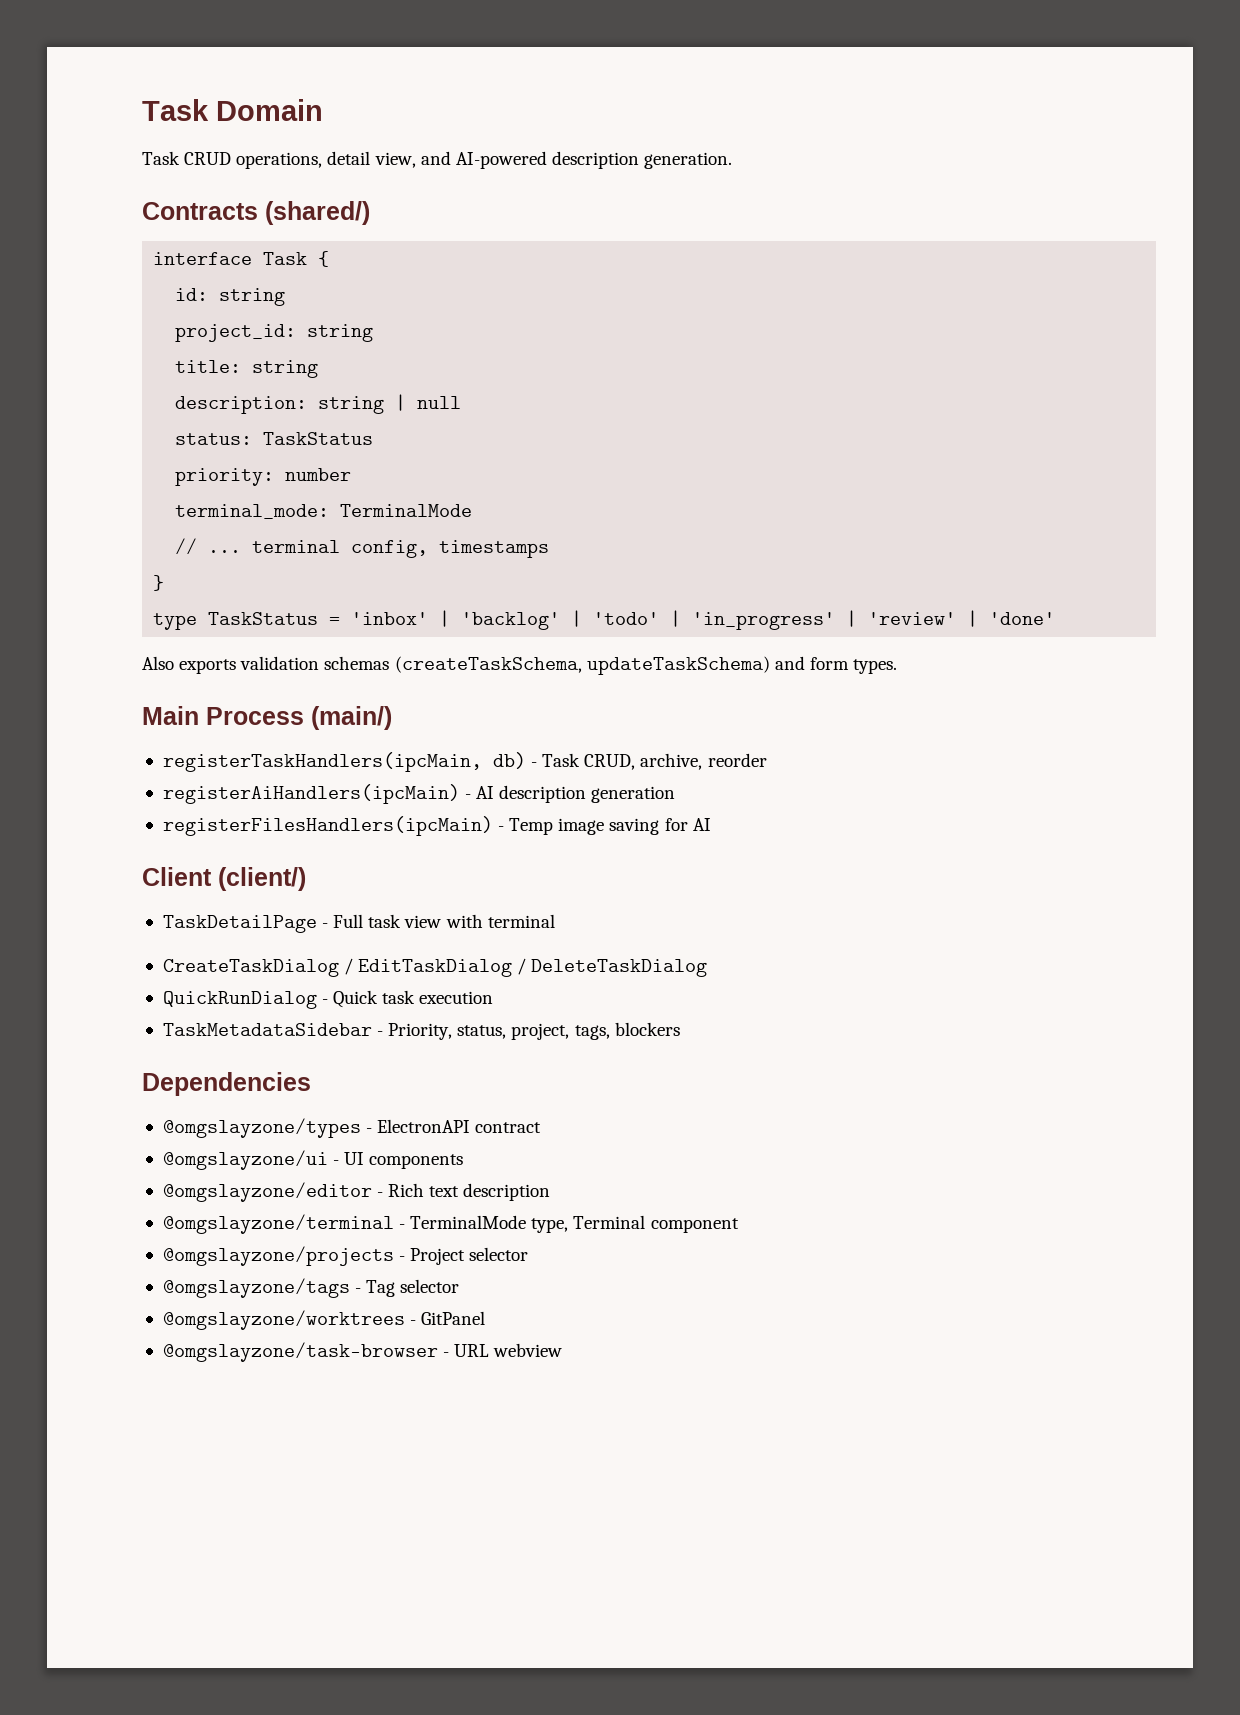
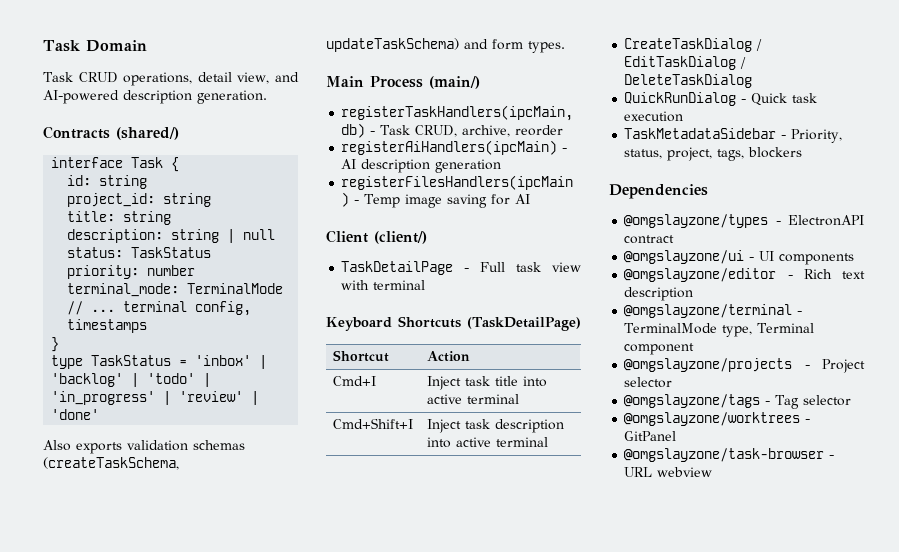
(555, 921) none -> [326,316,581,331] [332,350,389,362] [426,351,470,362] [332,376,376,386] [426,376,547,390] [426,394,519,404] [332,418,413,429] [426,419,564,433] [426,437,548,448] // Keyboard Shortcuts (TaskDetailPage) // Shortcut | Action // Cmd+I | Inject task title into active terminal // Cmd+Shift+I | Inject task description into active terminal

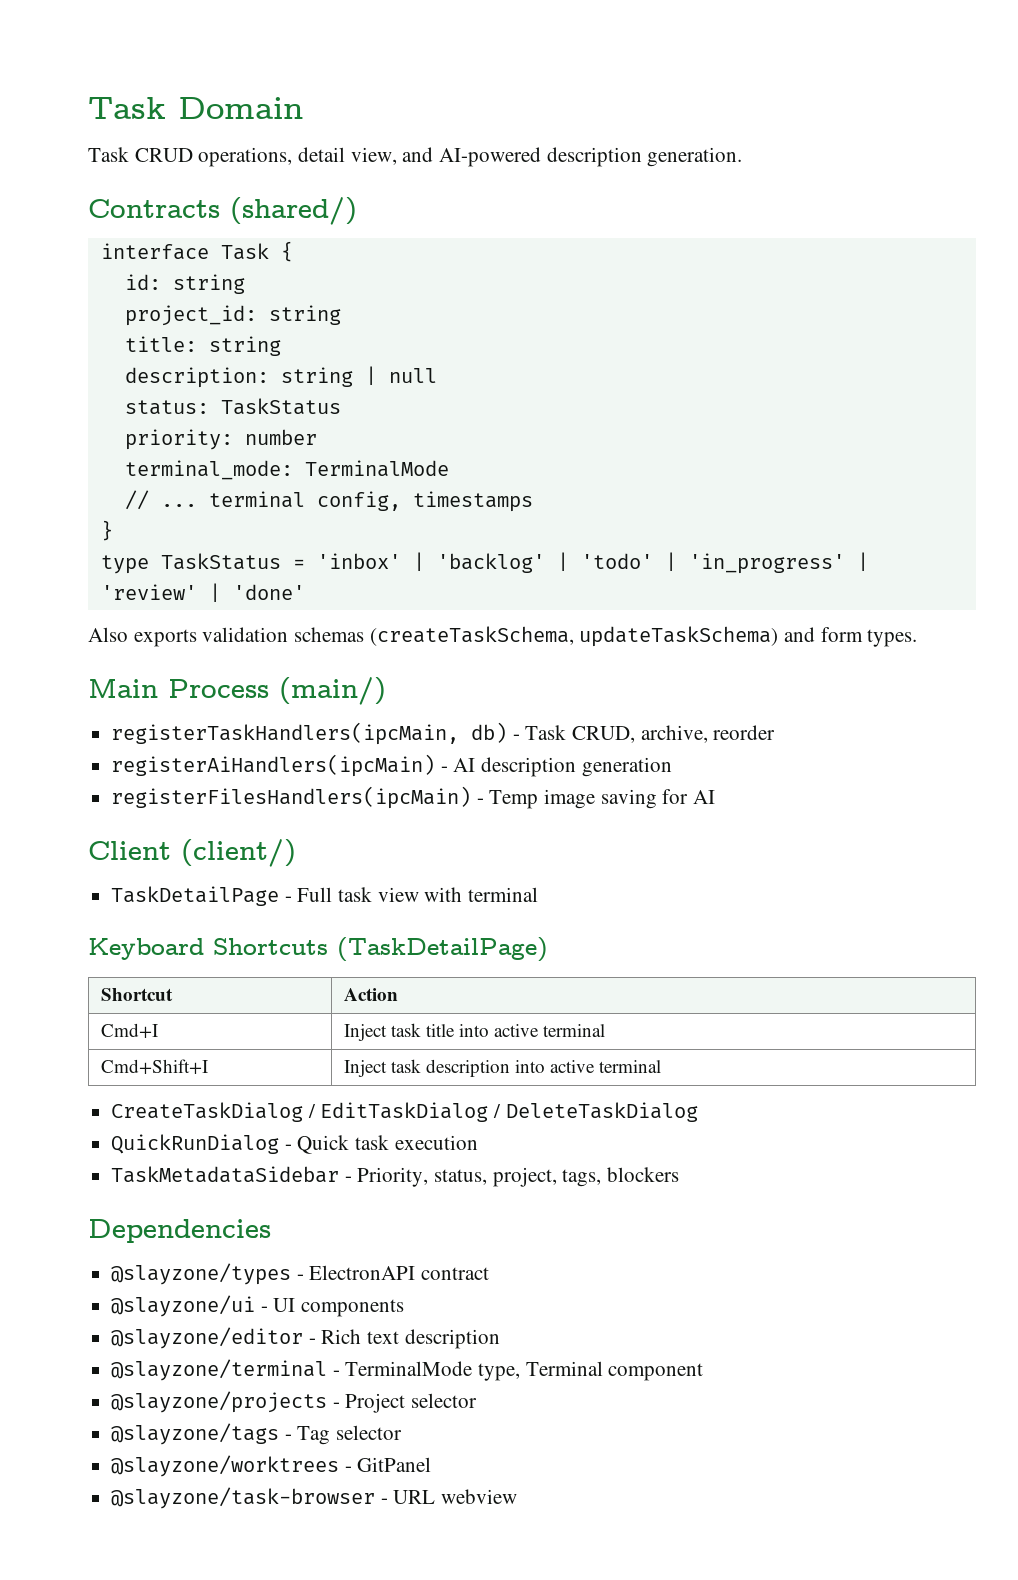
[624,214,769,228] @omgslayzone/types -> [111,1263,292,1285] @slayzone/types
[624,250,745,264] @omgslayzone/ui -> [111,1295,256,1317] @slayzone/ui
[624,268,777,282] @omgslayzone/editor -> [111,1327,304,1349] @slayzone/editor
[624,304,793,318] @omgslayzone/terminal -> [111,1359,328,1381] @slayzone/terminal
[624,358,793,372] @omgslayzone/projects -> [111,1391,328,1413] @slayzone/projects
[624,394,761,408] @omgslayzone/tags -> [111,1423,280,1445] @slayzone/tags
[624,412,801,426] @omgslayzone/worktrees -> [111,1455,340,1477] @slayzone/worktrees
[624,448,825,462] @omgslayzone/task-browser -> [111,1487,376,1509] @slayzone/task-browser

